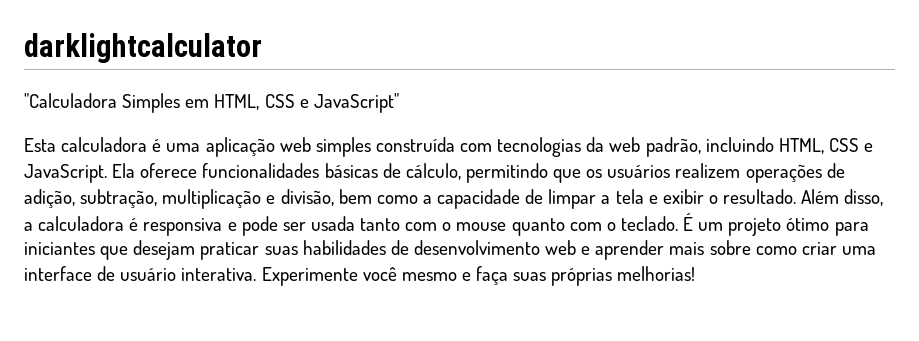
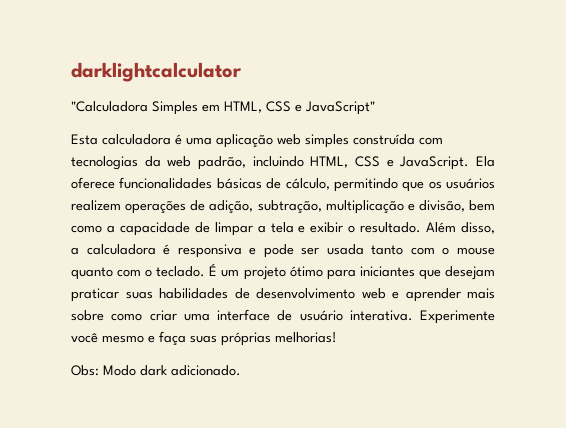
(696, 273) none -> [71,365,241,376] // Obs: Modo dark adicionado.

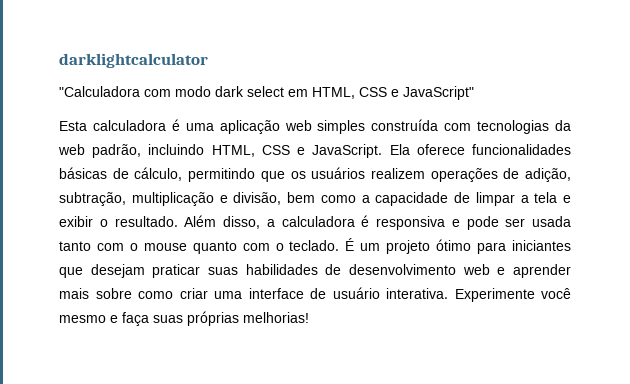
[152,101,198,115] Simples -> [144,86,284,97] com modo dark select
[71,365,241,376] // Obs: Modo dark adicionado. -> (309, 317) none

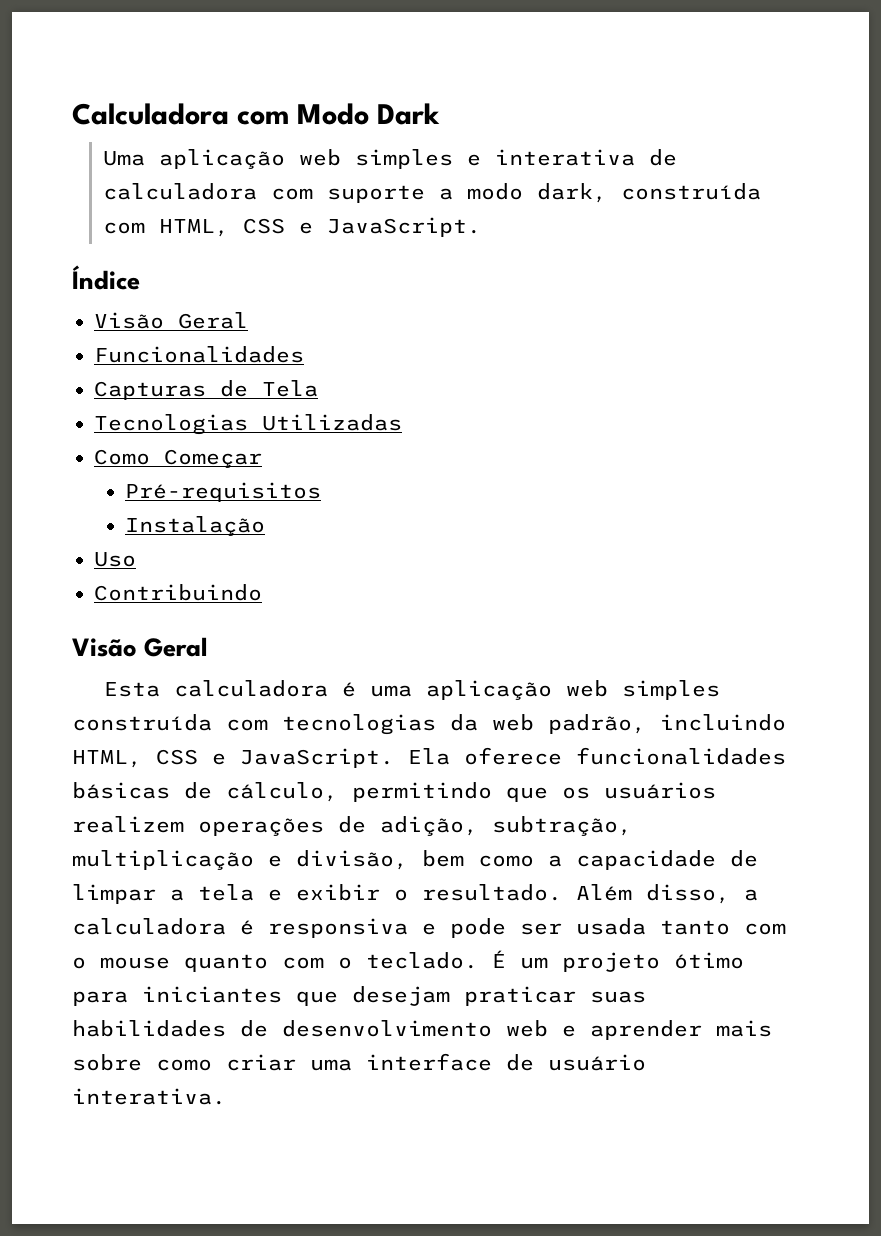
[59,53,208,68] [59,86,474,100] darklightcalculator // "Calculadora com modo dark select em HTML, CSS e JavaScript" -> [72,103,441,125] [102,149,677,169] [102,183,761,203] [102,217,481,237] [72,265,140,290] [94,312,248,329] [94,346,304,363] [94,380,318,400] [94,414,402,435] [94,449,262,468] [124,482,321,502] [124,516,265,536] [94,552,136,567] [94,584,262,601] [72,637,209,657] Calculadora com Modo Dark // Uma aplicação web simples e interativa de calculadora com suporte a modo dark, construída com HTML, CSS e JavaScript. // Índice // Visão Geral // Funcionalidades // Capturas de Tela // Tecnologias Utilizadas // Como Começar // Pré-requisitos // Instalação // Uso // Contribuindo // Visão Geral
[454,288,571,302] [59,311,309,326] Experimente você mesmo e faça suas próprias melhorias! -> (226, 1096) none

